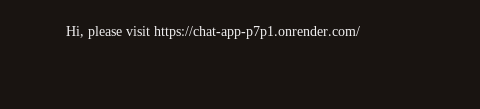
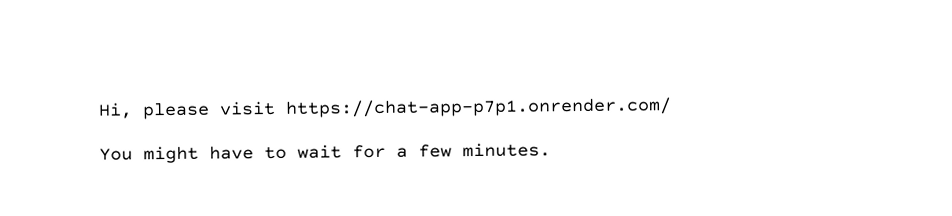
(360, 32) none -> [99,142,551,164] // You might have to wait for a few minutes.

